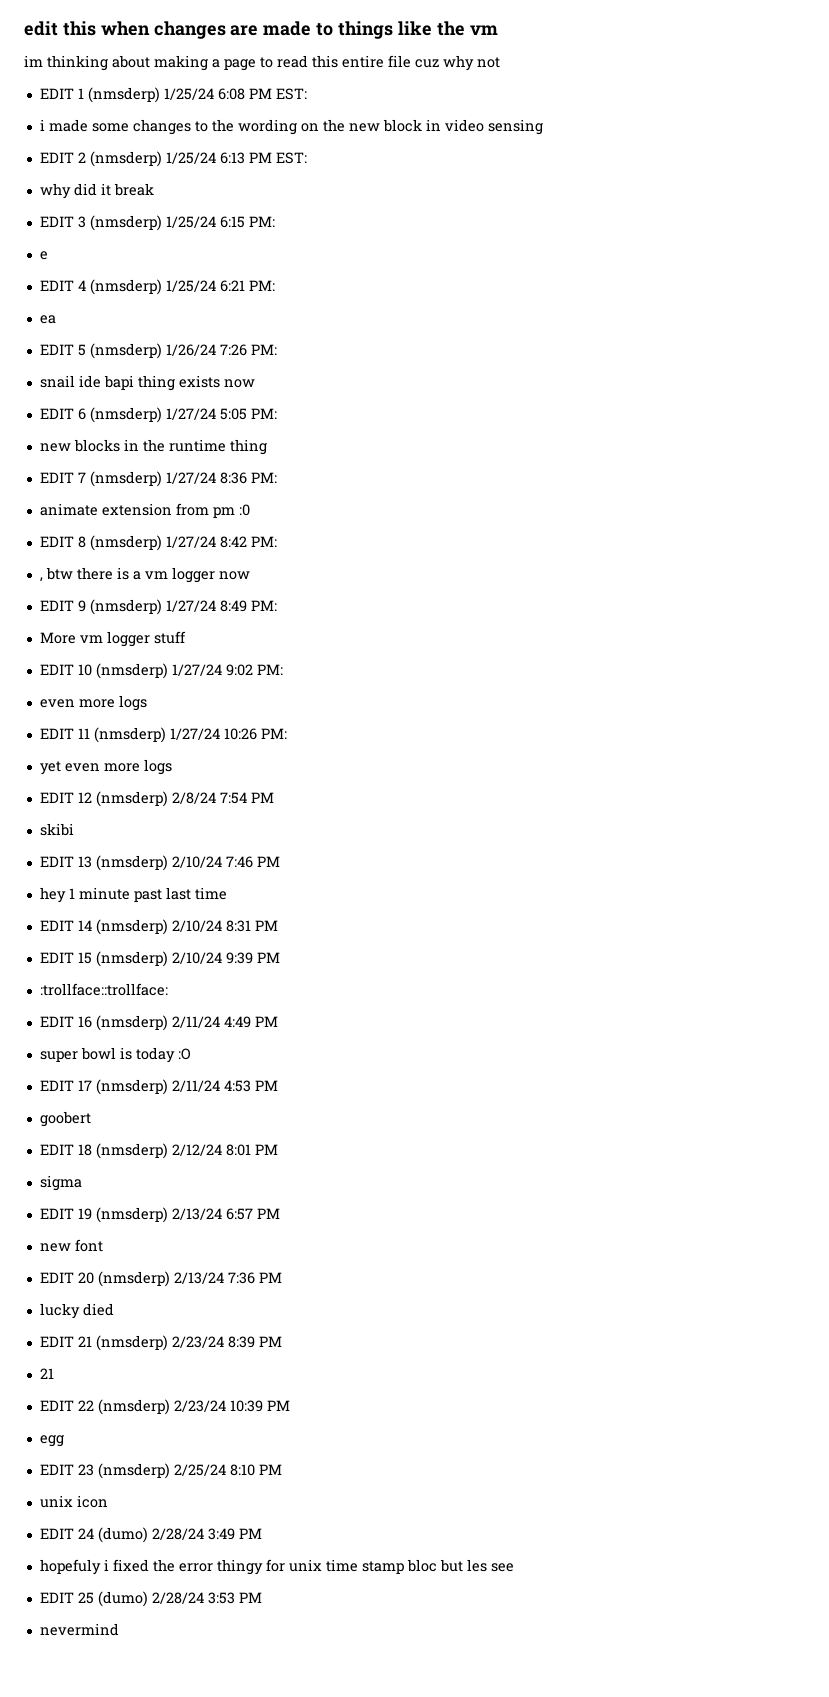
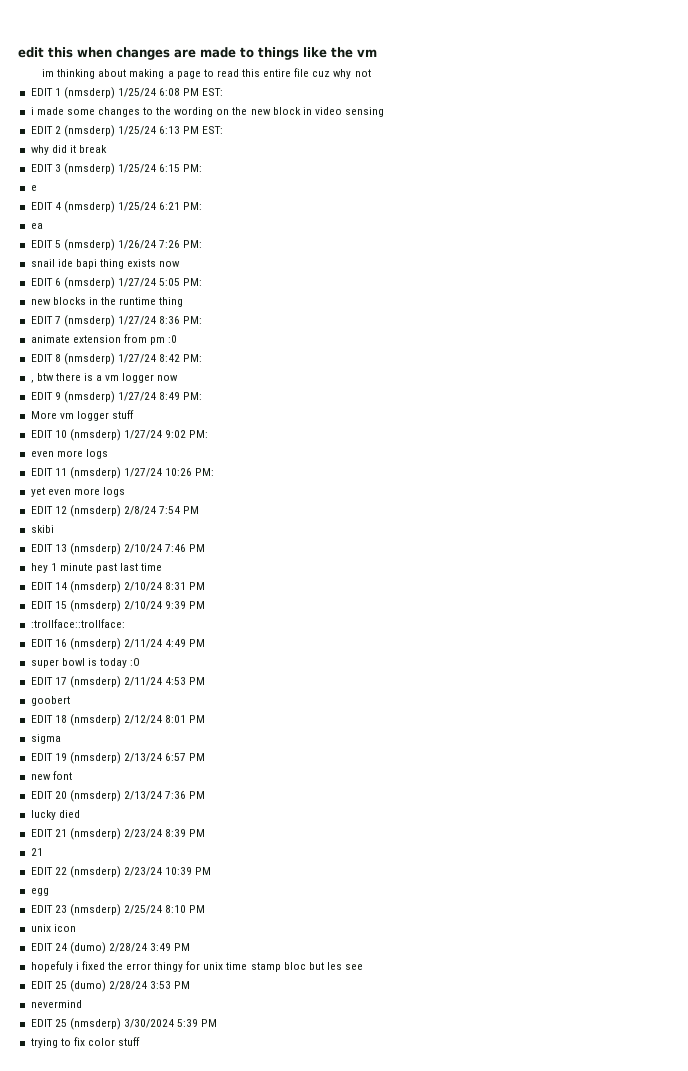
(119, 1629) none -> [30,1018,218,1030] [30,1037,141,1048] // EDIT 25 (nmsderp) 3/30/2024 5:39 PM // trying to fix color stuff

